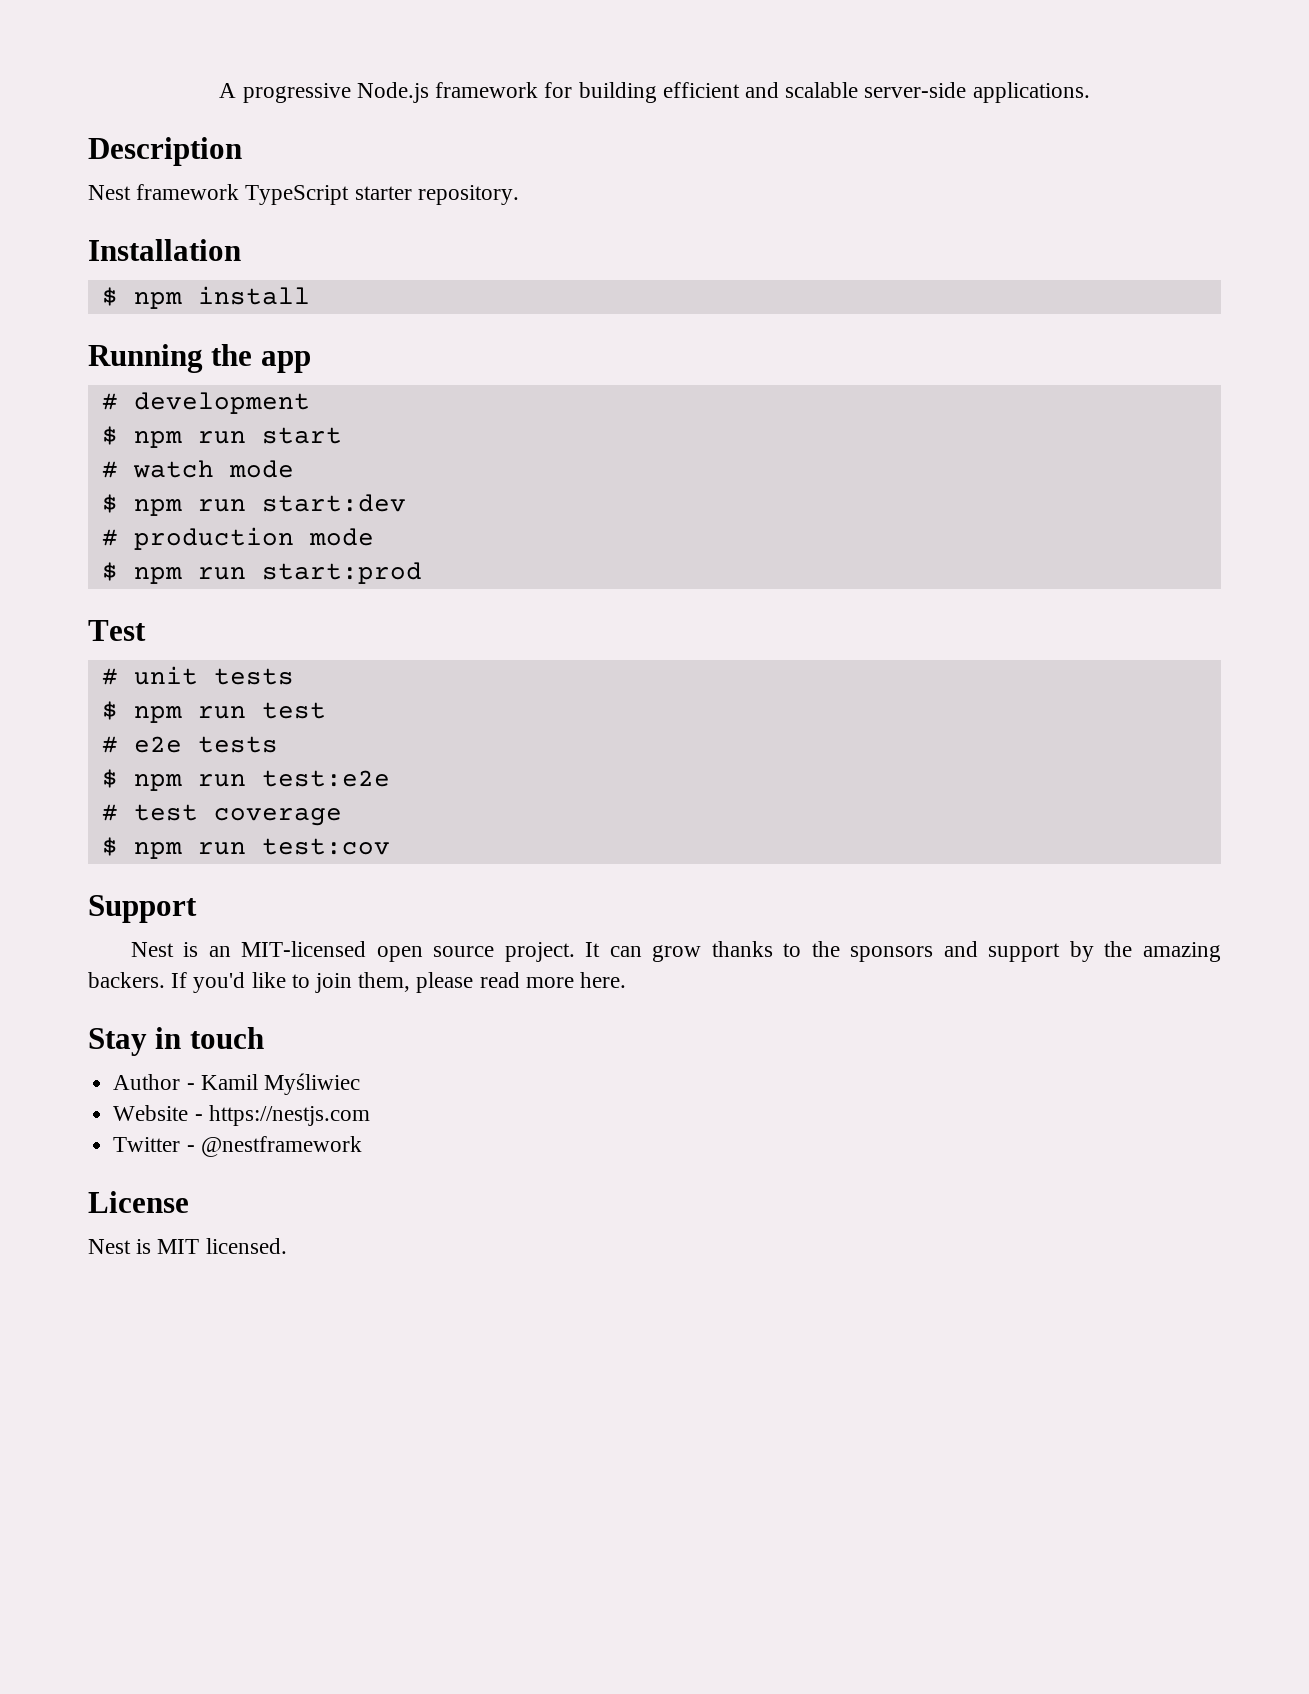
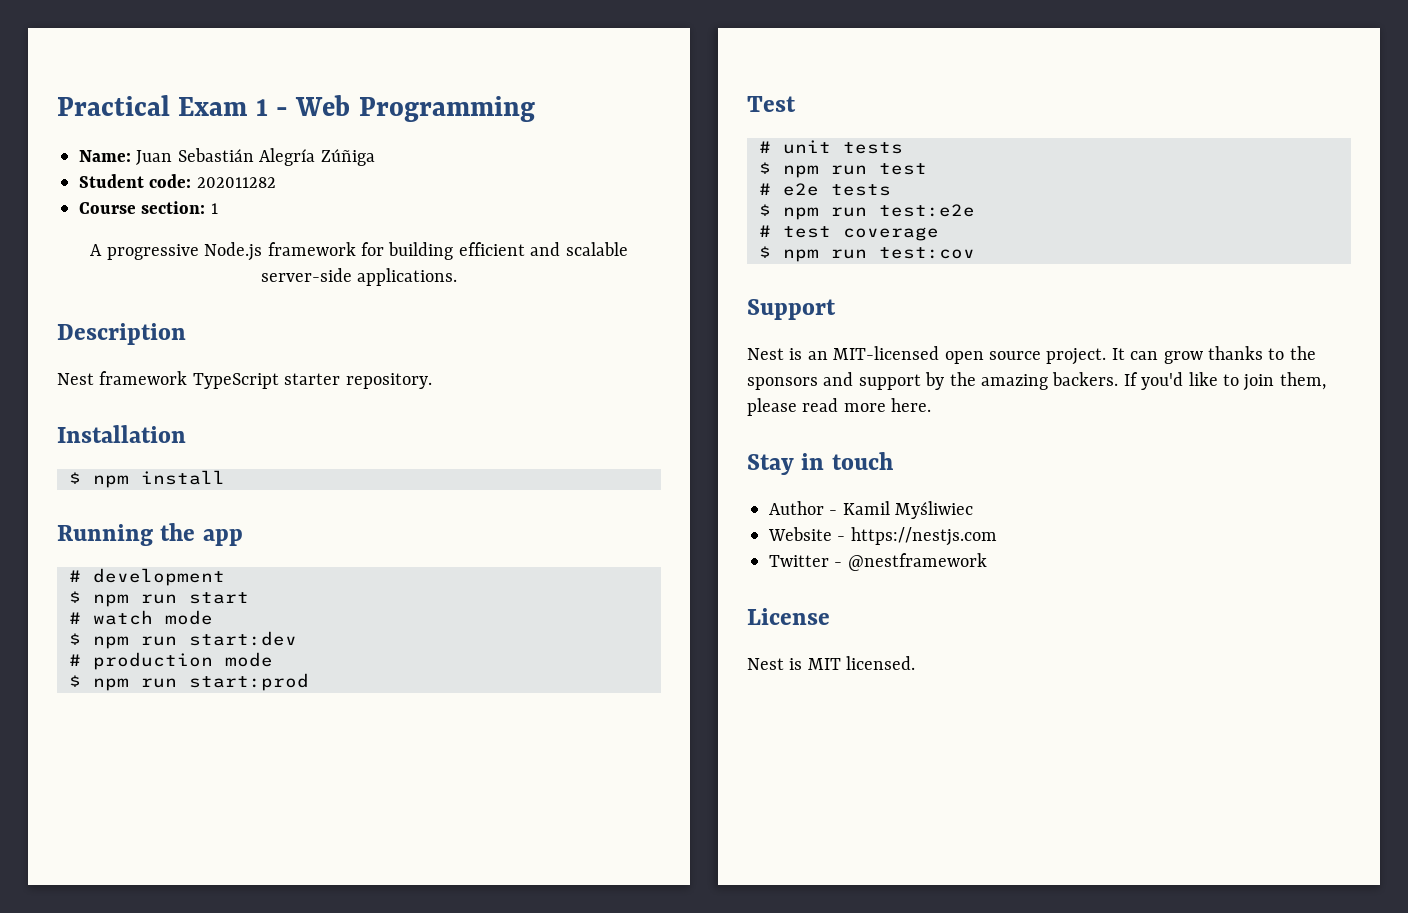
(219, 90) none -> [57,95,535,122] [79,148,375,166] [79,174,276,188] [79,201,218,214] Practical Exam 1 - Web Programming // Name: Juan Sebastián Alegría Zúñiga // Student code: 202011282 // Course section: 1 //

